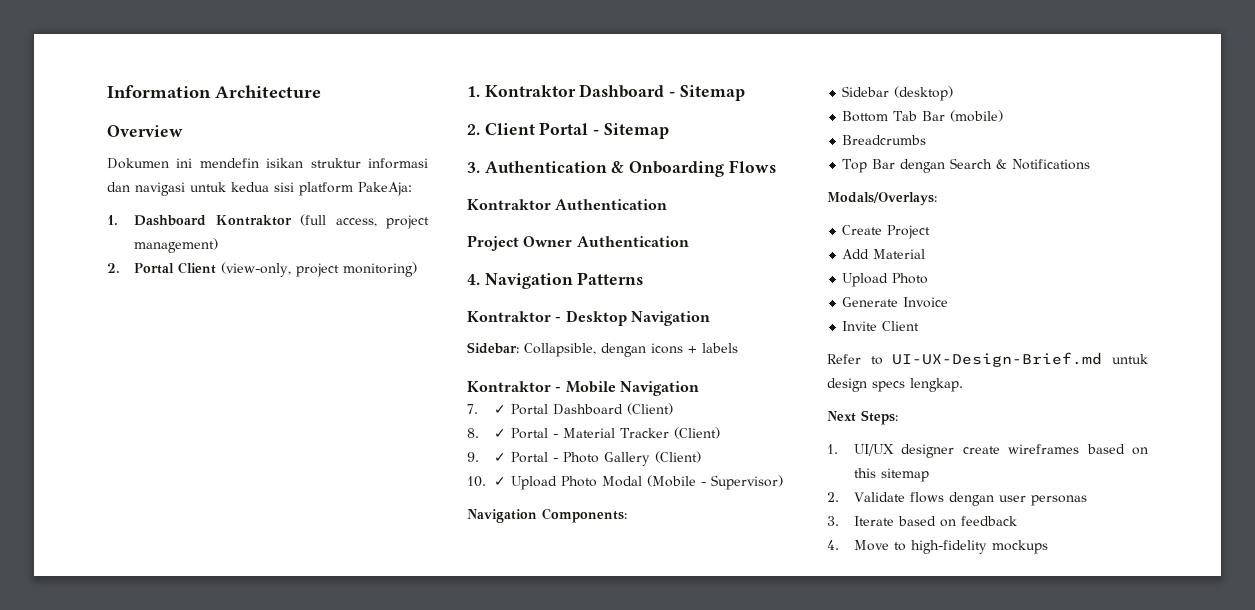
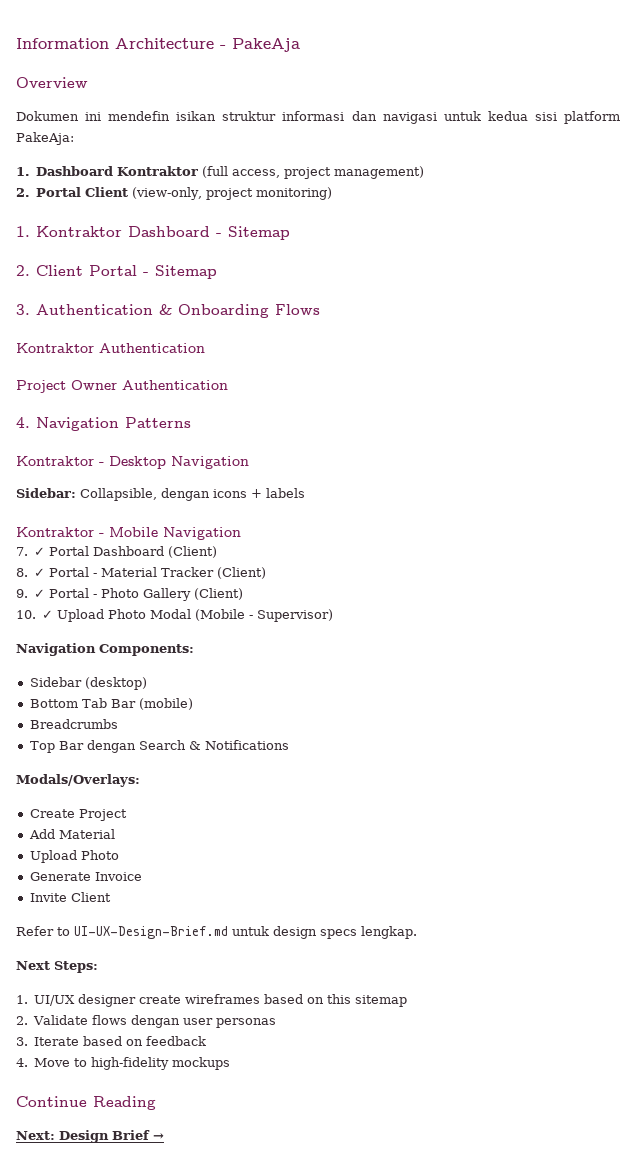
(321, 92) none -> [220,38,300,52] - PakeAja
(1049, 547) none -> [16,1096,156,1110] [16,1130,164,1143] // Continue Reading // Next: Design Brief →

